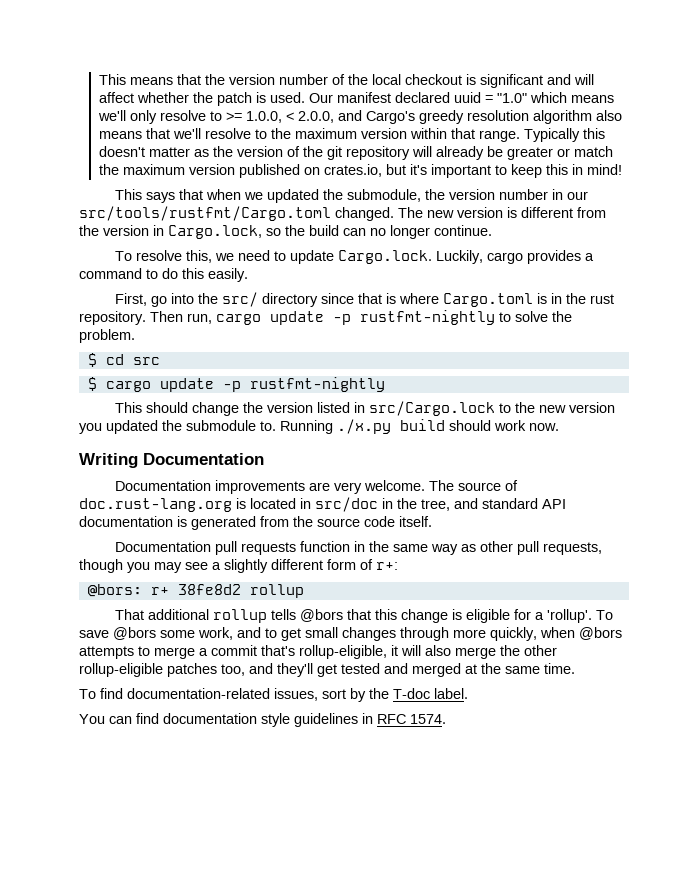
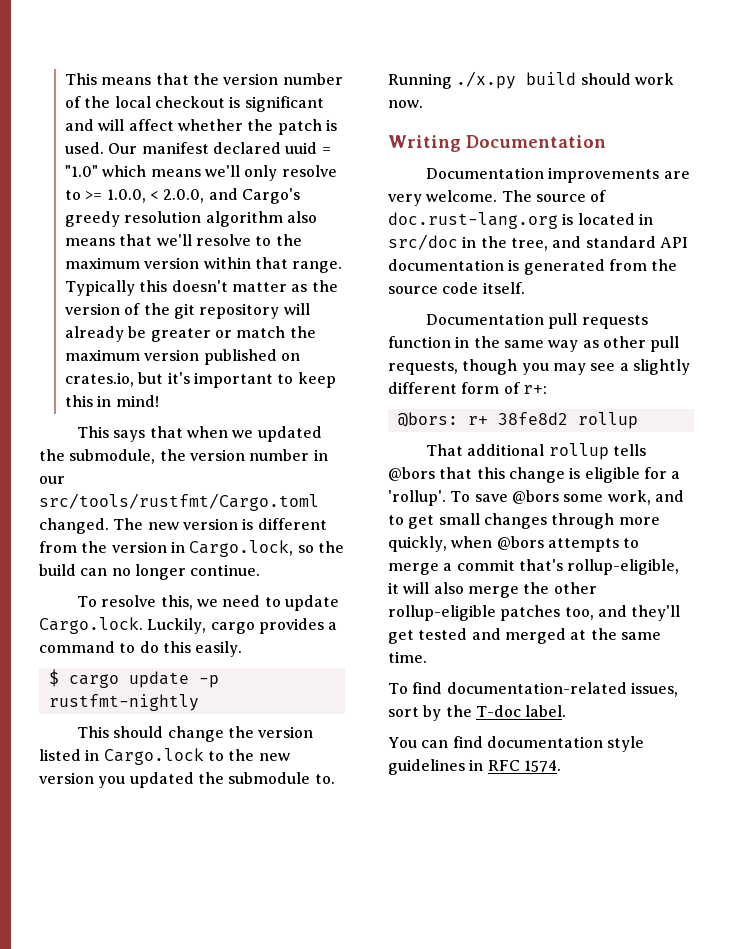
[115,292,615,307] [79,310,572,325] [79,329,135,343] [87,353,160,367] // First, go into the src/ directory since that is where Cargo.toml is in the rust repository. Then run, cargo update -p rustfmt-nightly to solve the problem. // $ cd src -> (243, 649) none
[369,401,496,416] src/Cargo.lock -> [103,748,204,765] Cargo.lock

